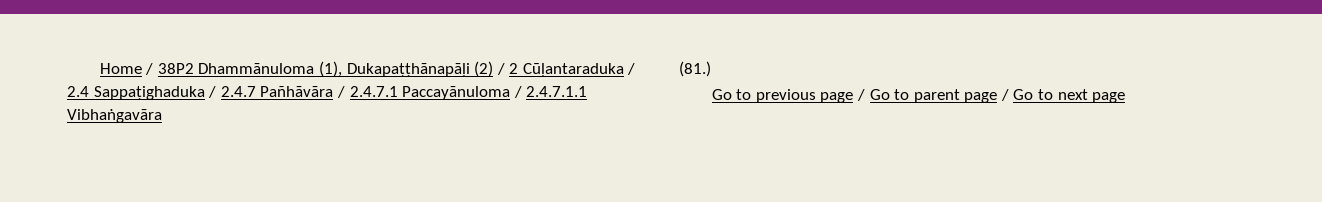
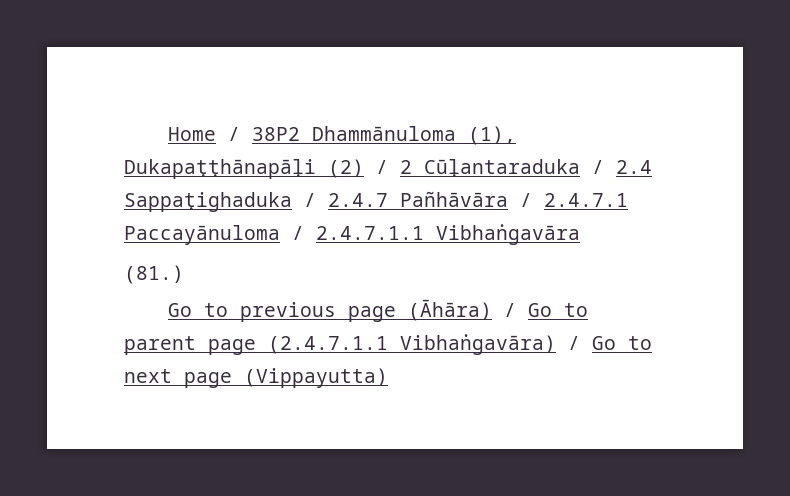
(854, 97) none -> [407,299,492,321] (Āhāra)
(998, 97) none -> [268,334,556,355] (2.4.7.1.1 Vibhaṅgavāra)
(1126, 97) none -> [244,368,388,388] (Vippayutta)

